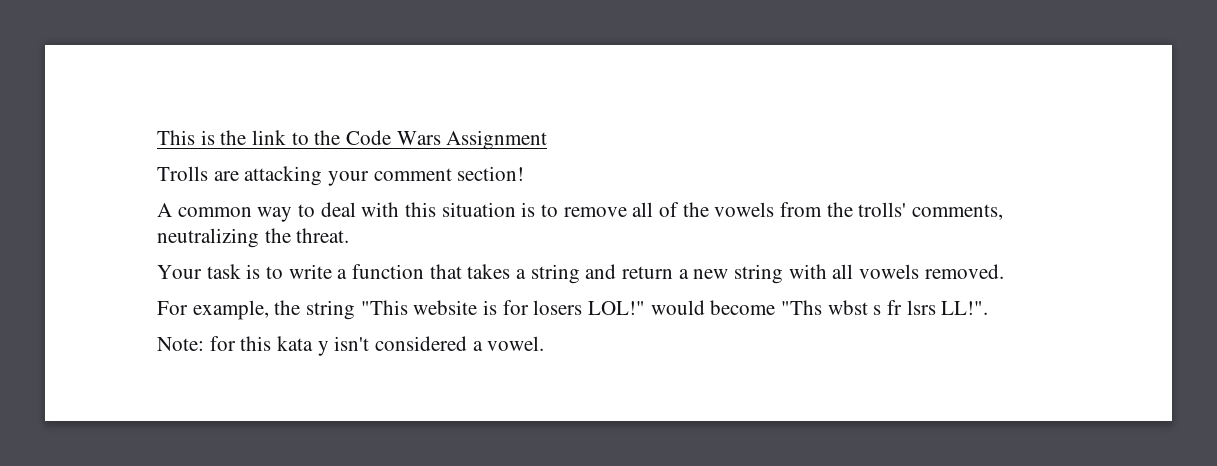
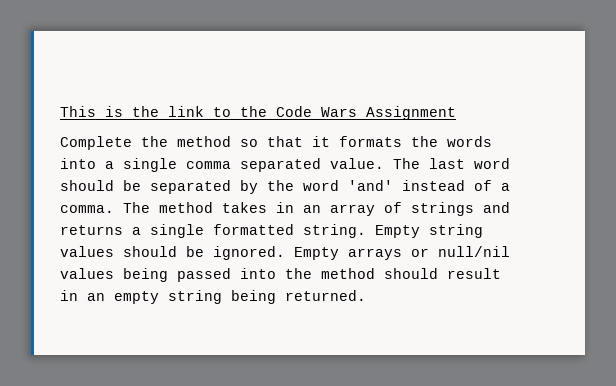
[157,166,525,186] [157,202,1004,222] [157,228,350,248] [157,264,1004,284] [157,300,989,320] [157,336,545,356] Trolls are attacking your comment section! // A common way to deal with this situation is to remove all of the vowels from the trolls' comments, neutralizing the threat. // Your task is to write a function that takes a string and return a new string with all vowels removed. // For example, the string "This website is for losers LOL!" would become "Ths wbst s fr lsrs LL!". // Note: for this kata y isn't considered a vowel. -> [60,136,492,150] [60,158,510,172] [60,180,510,194] [60,202,510,216] [60,224,483,238] [60,246,510,260] [60,268,501,282] [60,290,366,304] Complete the method so that it formats the words into a single comma separated value. The last word should be separated by the word 'and' instead of a comma. The method takes in an array of strings and returns a single formatted string. Empty string values should be ignored. Empty arrays or null/nil values being passed into the method should result in an empty string being returned.

